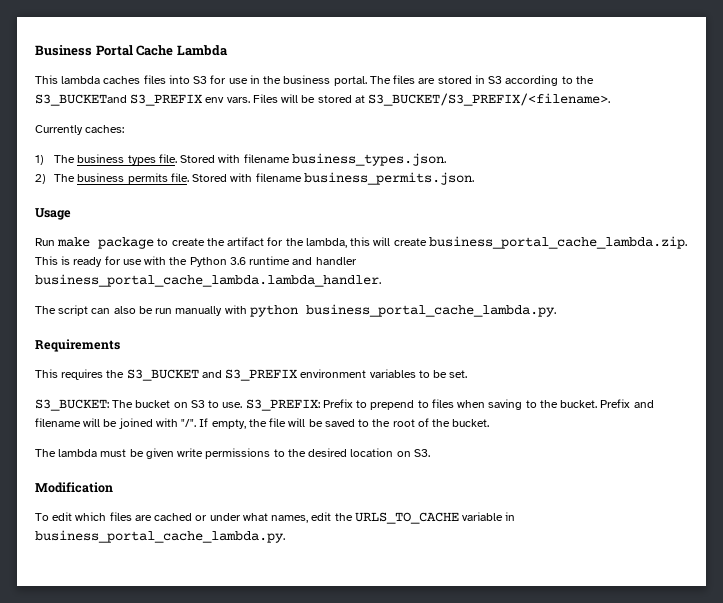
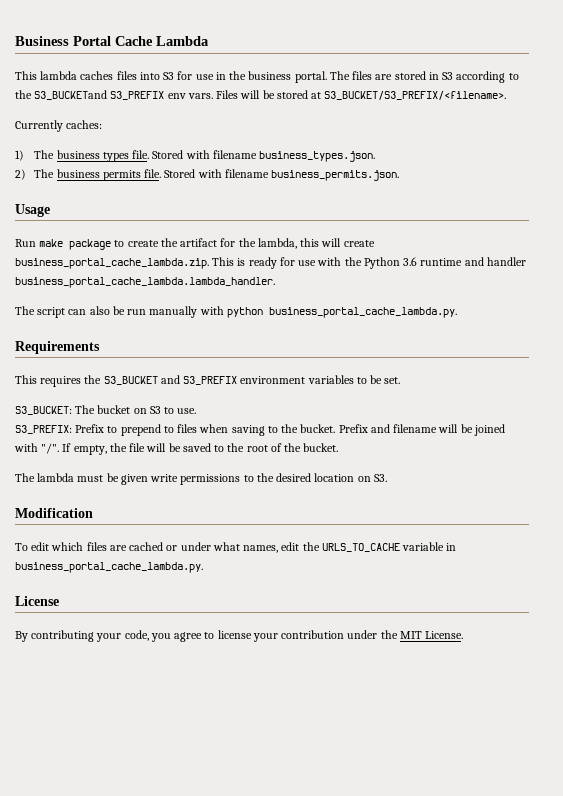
(243, 405) none -> (197, 411) //
(285, 536) none -> [15,596,59,606] [15,630,464,642] // License // By contributing your code, you agree to license your contribution under the MIT License.

